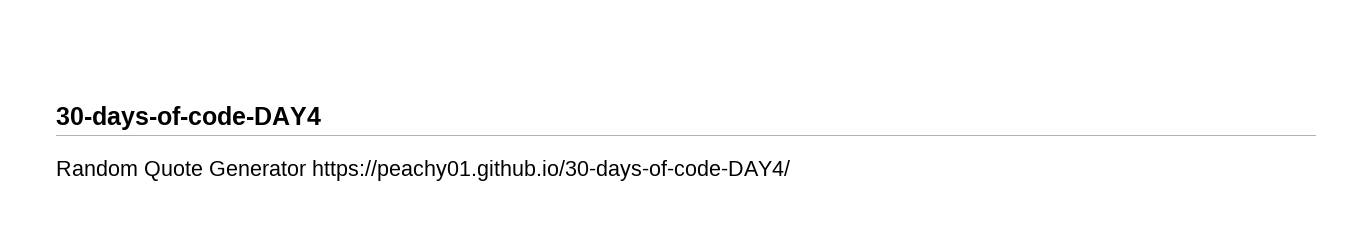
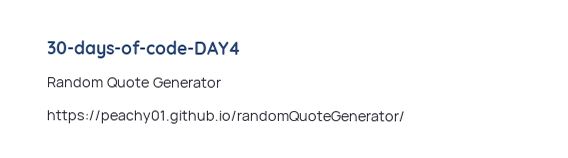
[312,160,790,181] https://peachy01.github.io/30-days-of-code-DAY4/ -> [46,110,405,125] // https://peachy01.github.io/randomQuoteGenerator/

